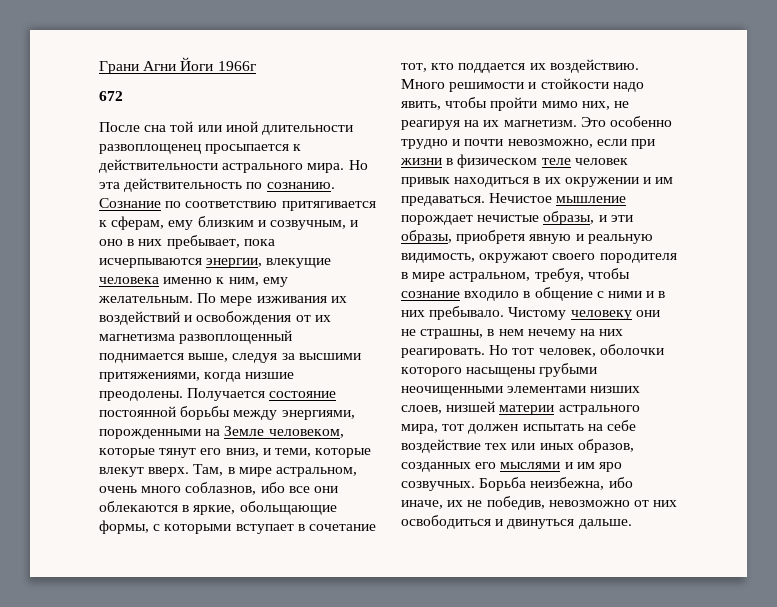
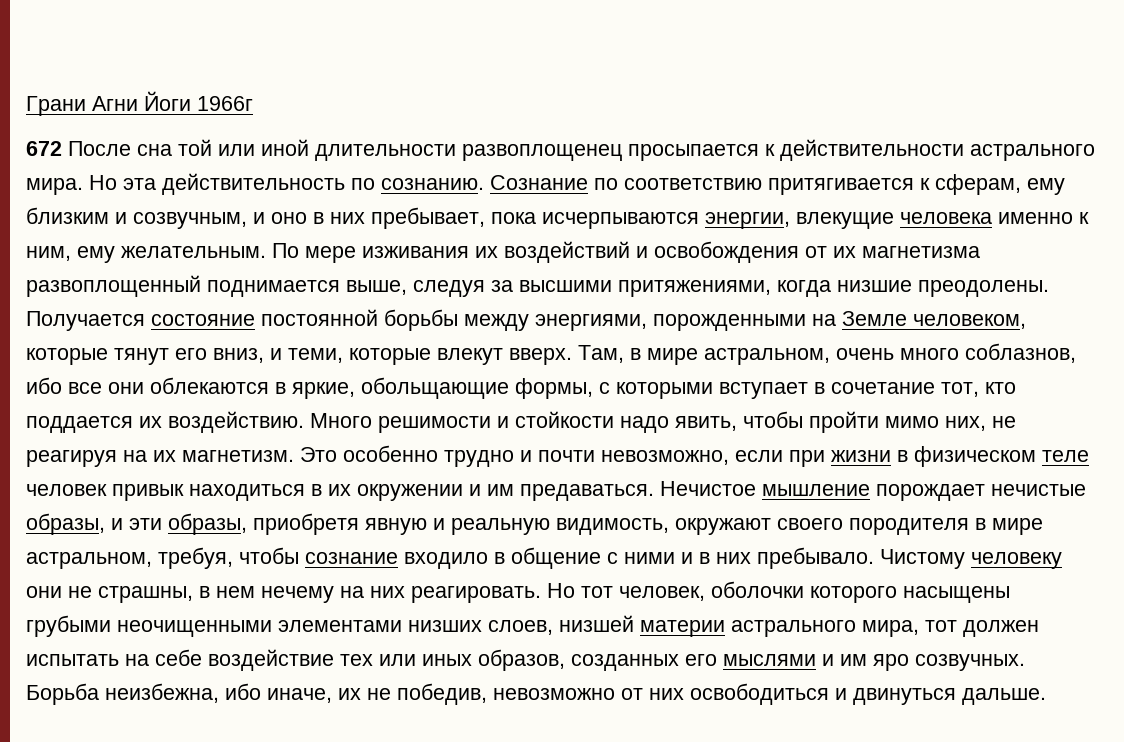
(123, 96) // -> (62, 148) none

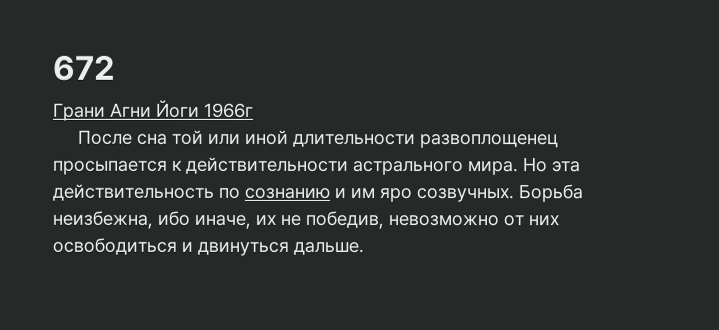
(26, 106) none -> [53,55,115,81] 672 //
[26,141,62,156] 672 -> (254, 110) none
[381,174,1065,195] [26,207,1089,229] [26,241,980,263] [26,275,1049,297] [26,309,1026,331] [26,343,1076,365] [26,377,1016,399] [26,411,1016,433] [26,445,1089,467] [26,481,1086,501] [26,513,1043,535] [26,547,1062,569] [26,581,1010,603] [26,615,1039,637] [26,649,816,671] сознанию. Сознание по соответствию притягивается к сферам, ему близким и созвучным, и оно в них пребывает, пока исчерпываются энергии, влекущие человека именно к ним, ему желательным. По мере изживания их воздействий и освобождения от их магнетизма развоплощенный поднимается выше, следуя за высшими притяжениями, когда низшие преодолены. Получается состояние постоянной борьбы между энергиями, порожденными на Земле человеком, которые тянут его вниз, и теми, которые влекут вверх. Там, в мире астральном, очень много соблазнов, ибо все они облекаются в яркие, обольщающие формы, с которыми вступает в сочетание тот, кто поддается их воздействию. Много решимости и стойкости надо явить, чтобы пройти мимо них, не реагируя на их магнетизм. Это особенно трудно и почти невозможно, если при жизни в физическом теле человек привык находиться в их окружении и им предаваться. Нечистое мышление порождает нечистые образы, и эти образы, приобретя явную и реальную видимость, окружают своего породителя в мире астральном, требуя, чтобы сознание входило в общение с ними и в них пребывало. Чистому человеку они не страшны, в нем нечему на них реагировать. Но тот человек, оболочки которого насыщены грубыми неочищенными элементами низших слоев, низшей материи астрального мира, тот должен испытать на себе воздействие тех или иных образов, созданных его мыслями -> [244,187,330,199] сознанию

